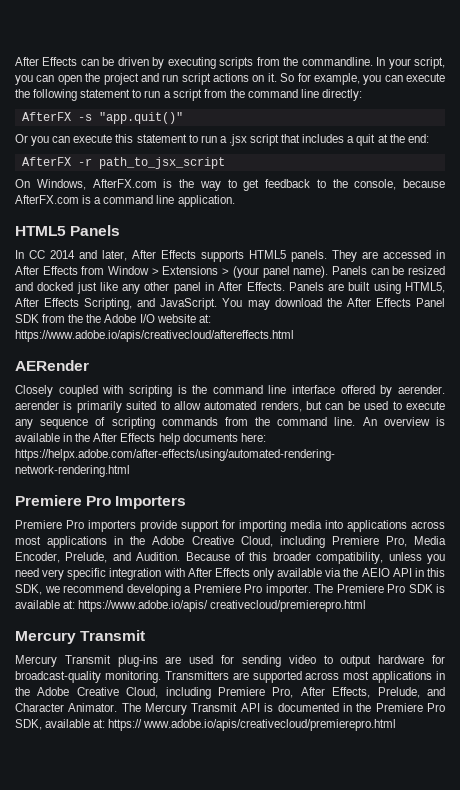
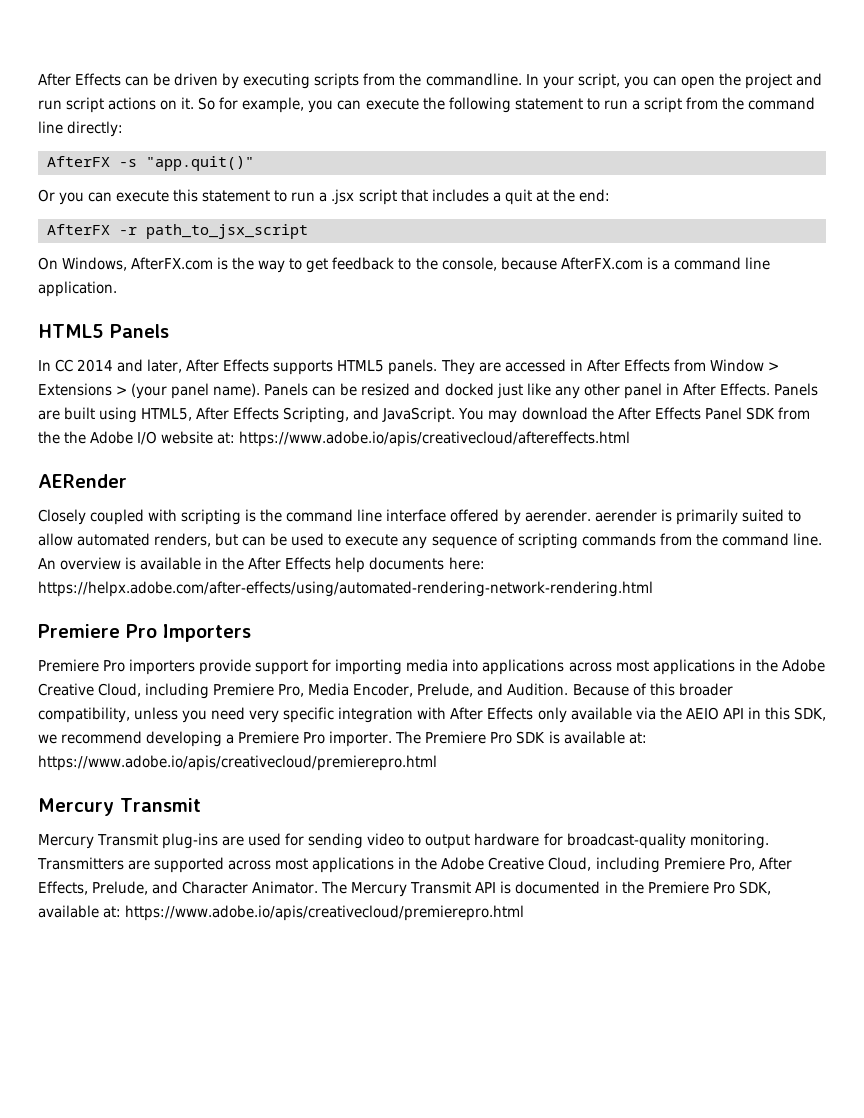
[15,449,335,461] [15,465,130,477] https://helpx.adobe.com/after-effects/using/automated-rendering- network-rendering.html -> [38,581,653,597] https://helpx.adobe.com/after-effects/using/automated-rendering-network-rendering.html
[78,600,367,612] https://www.adobe.io/apis/ creativecloud/premierepro.html -> [38,755,437,771] https://www.adobe.io/apis/creativecloud/premierepro.html
[108,719,397,731] https:// www.adobe.io/apis/creativecloud/premierepro.html -> [125,905,525,921] https://www.adobe.io/apis/creativecloud/premierepro.html

